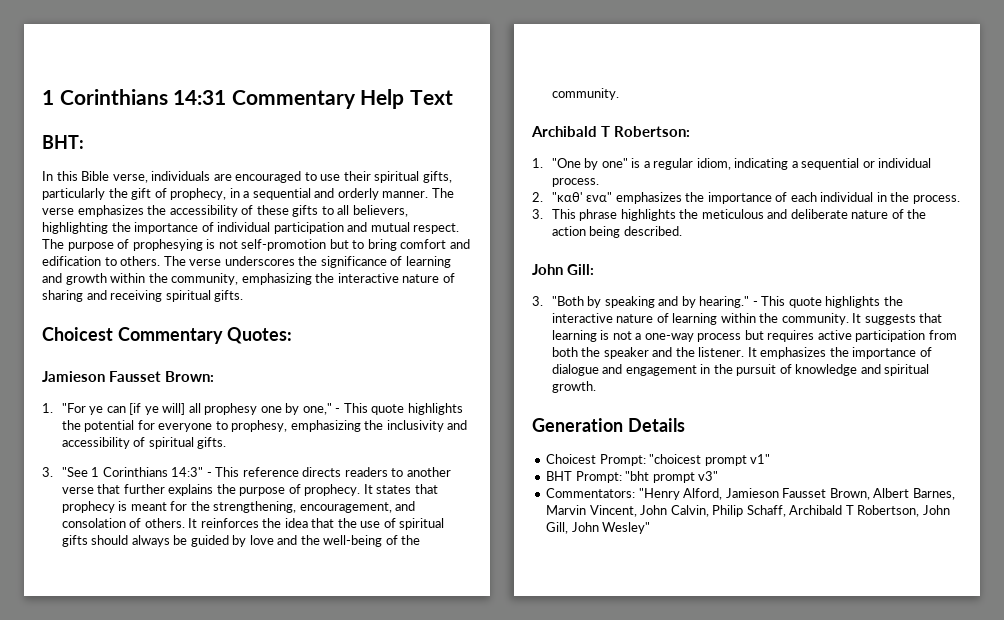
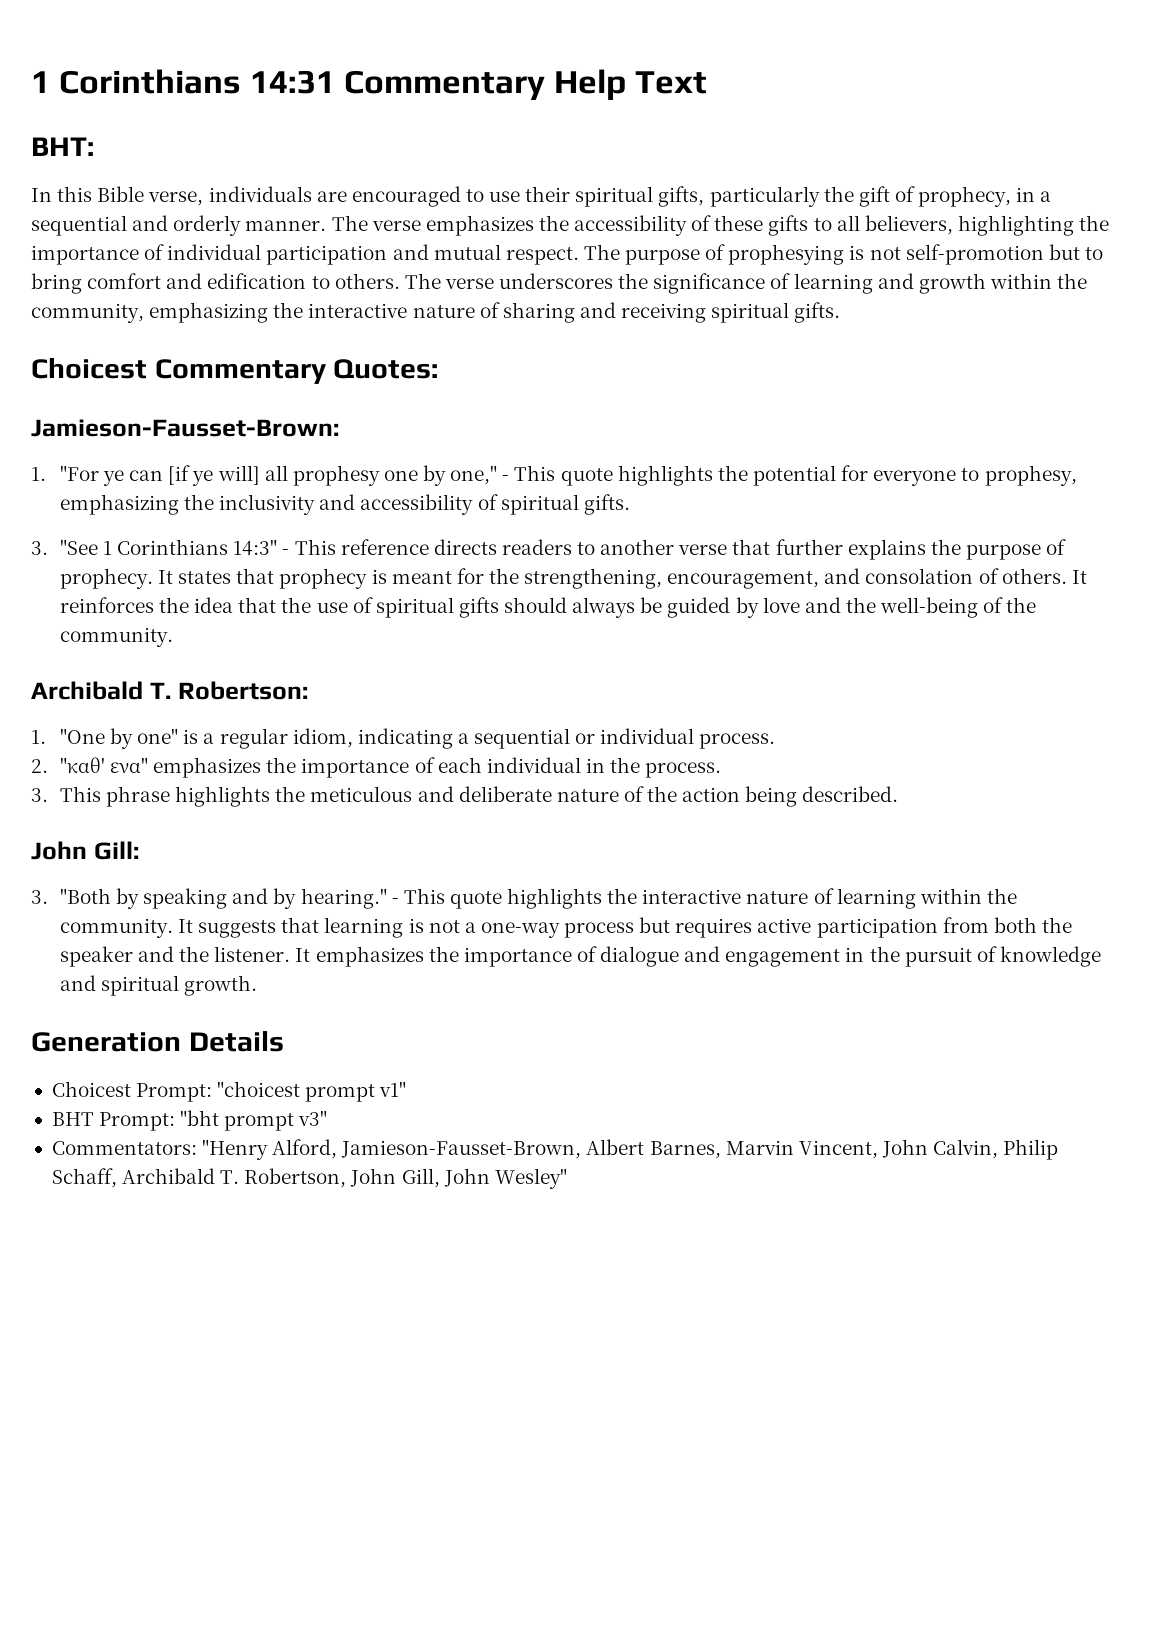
[42,371,215,382] Jamieson Fausset Brown: -> [31,419,339,437] Jamieson-Fausset-Brown:
[601,126,611,137] T -> [149,682,171,699] T.
[725,488,870,500] Jamieson Fausset Brown, -> [341,1140,582,1159] Jamieson-Fausset-Brown,
[845,505,854,515] T -> [220,1170,240,1184] T.

